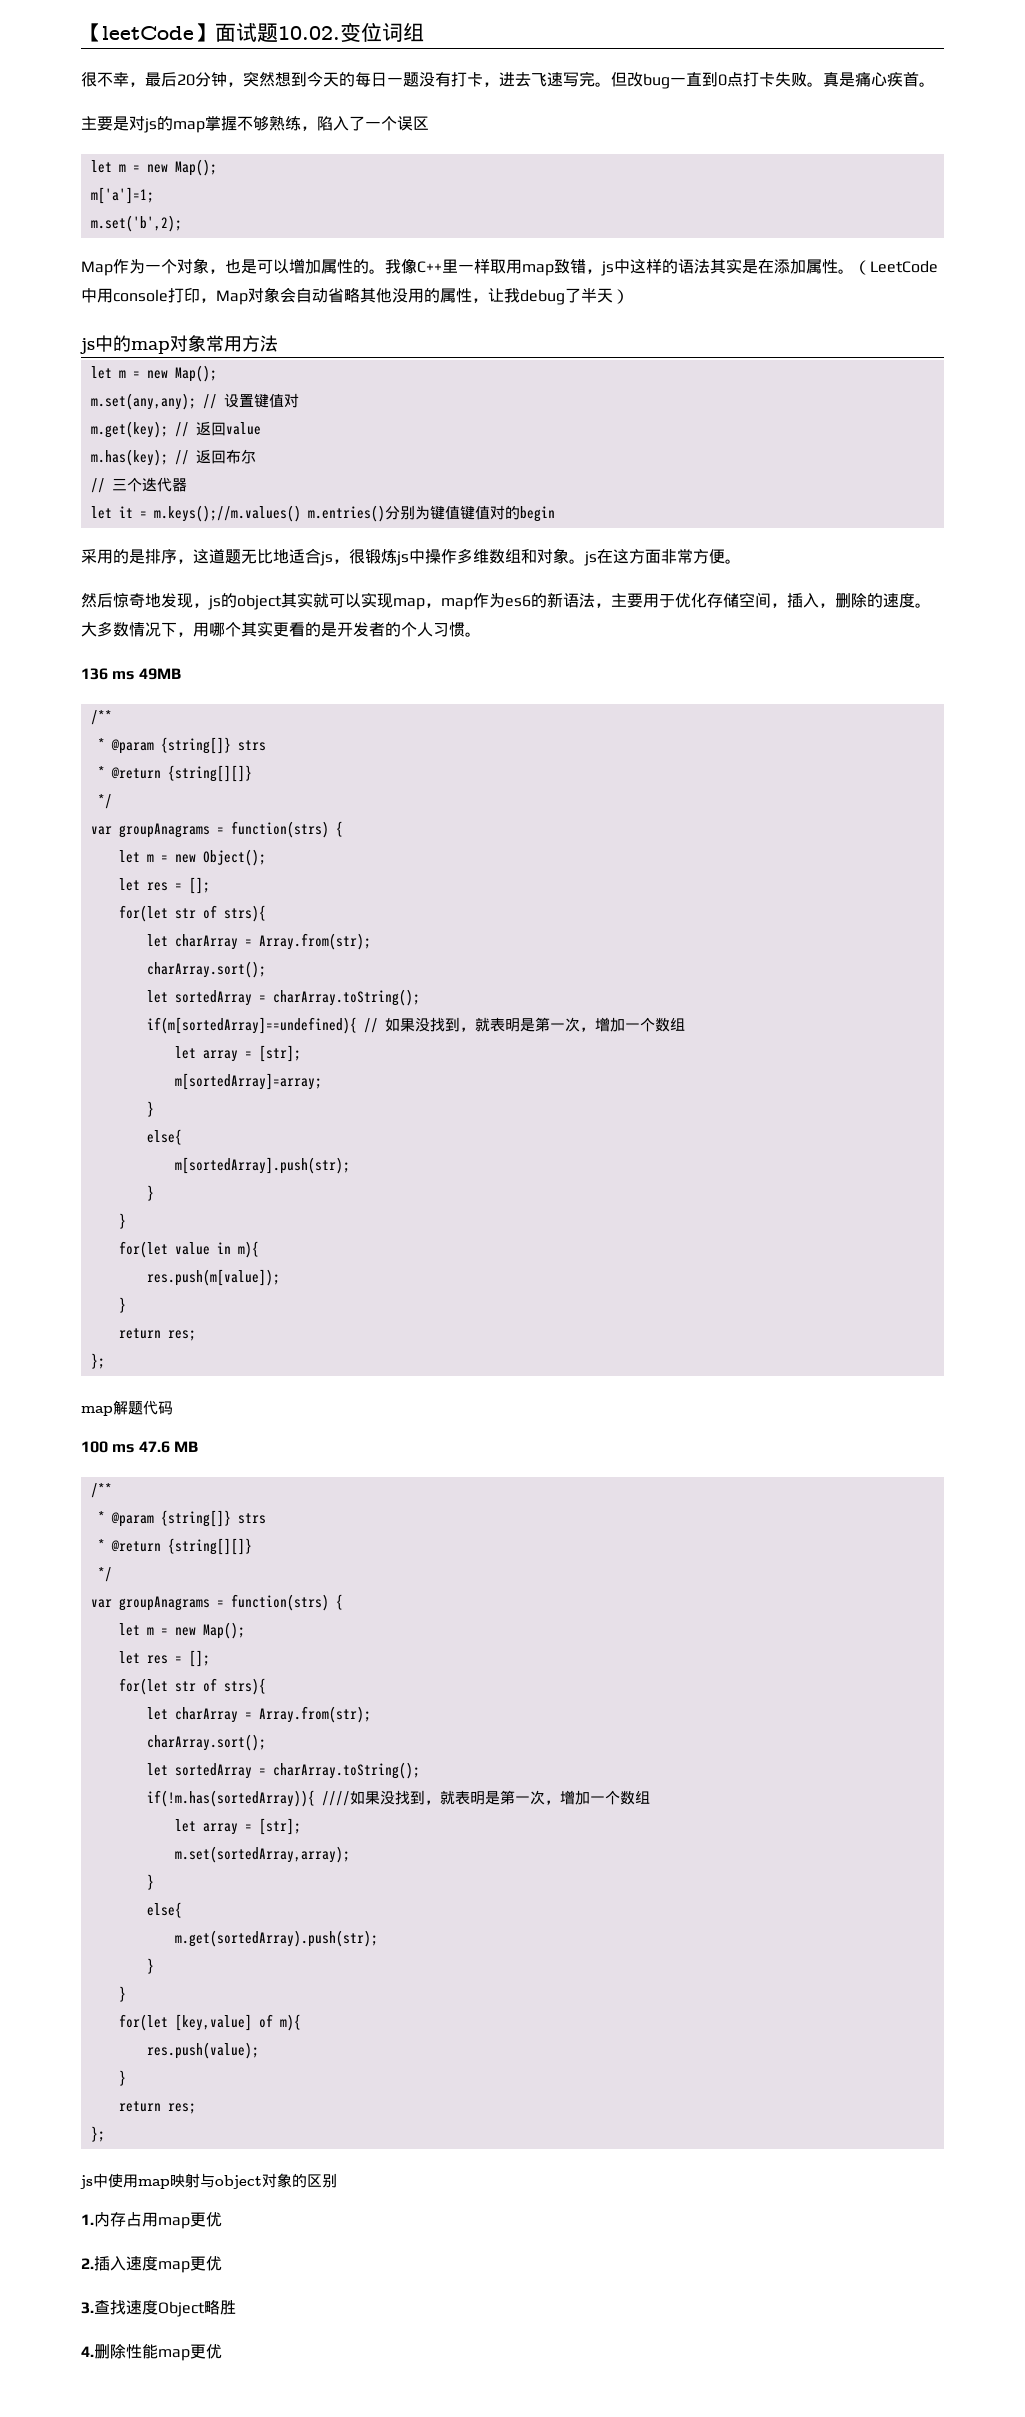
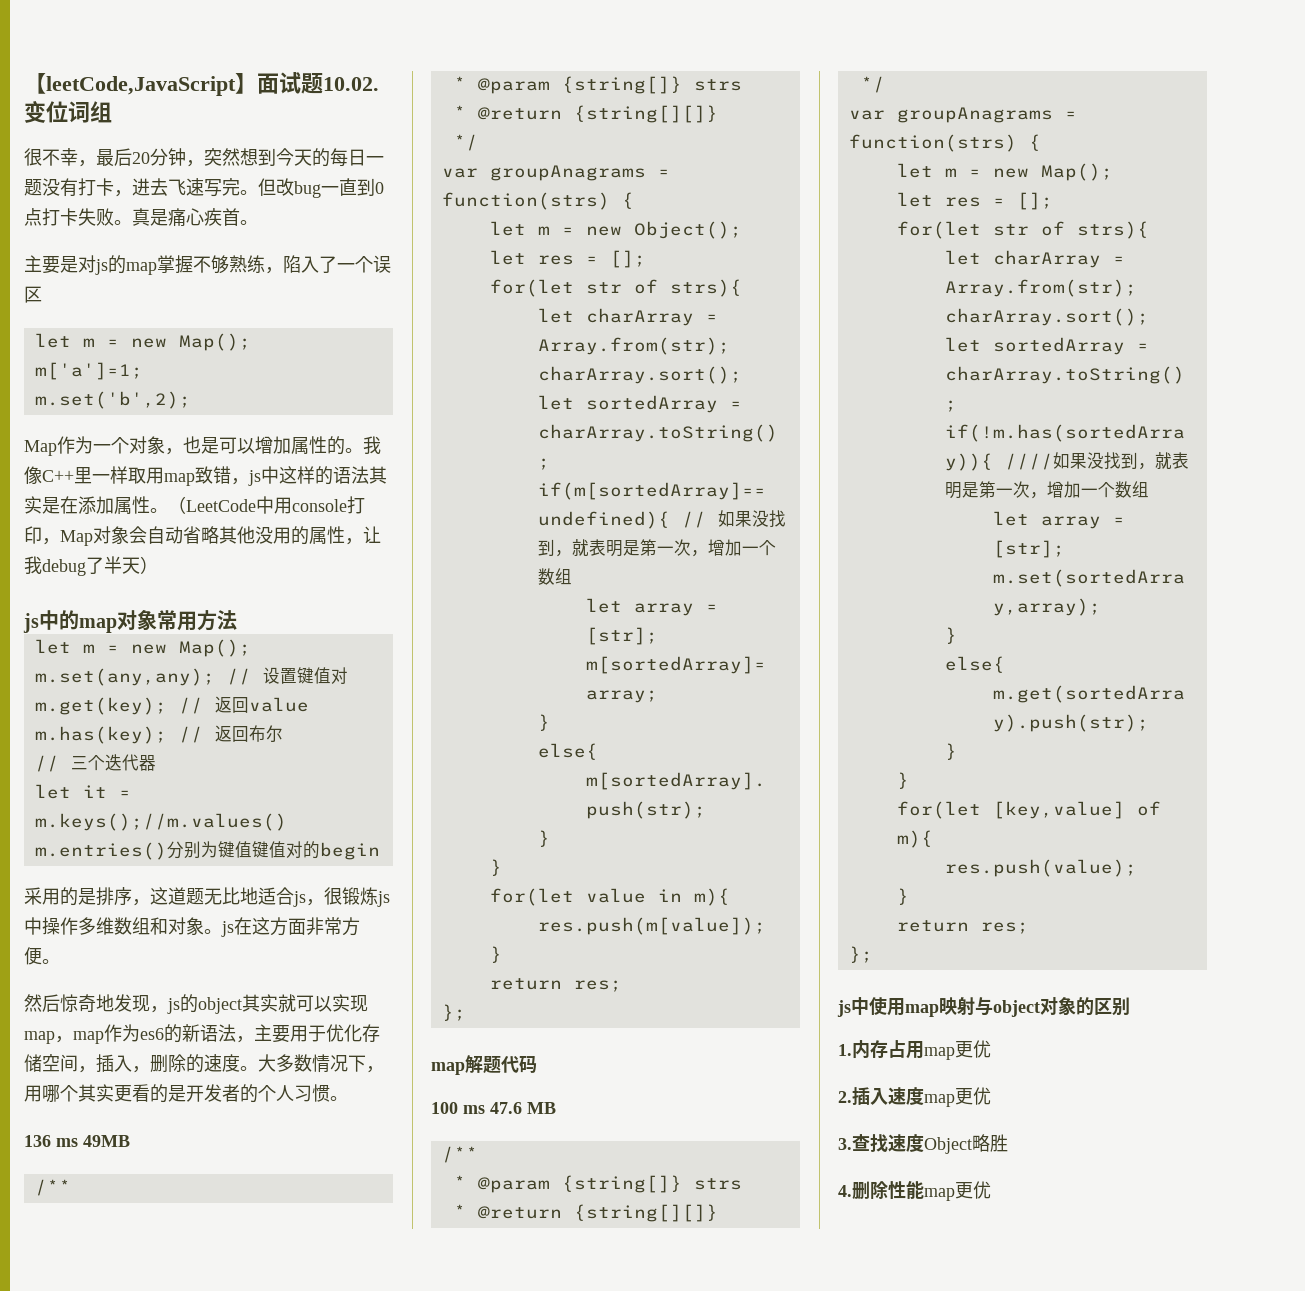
[102,26,194,40] leetCode -> [46,76,236,96] leetCode,JavaScript

